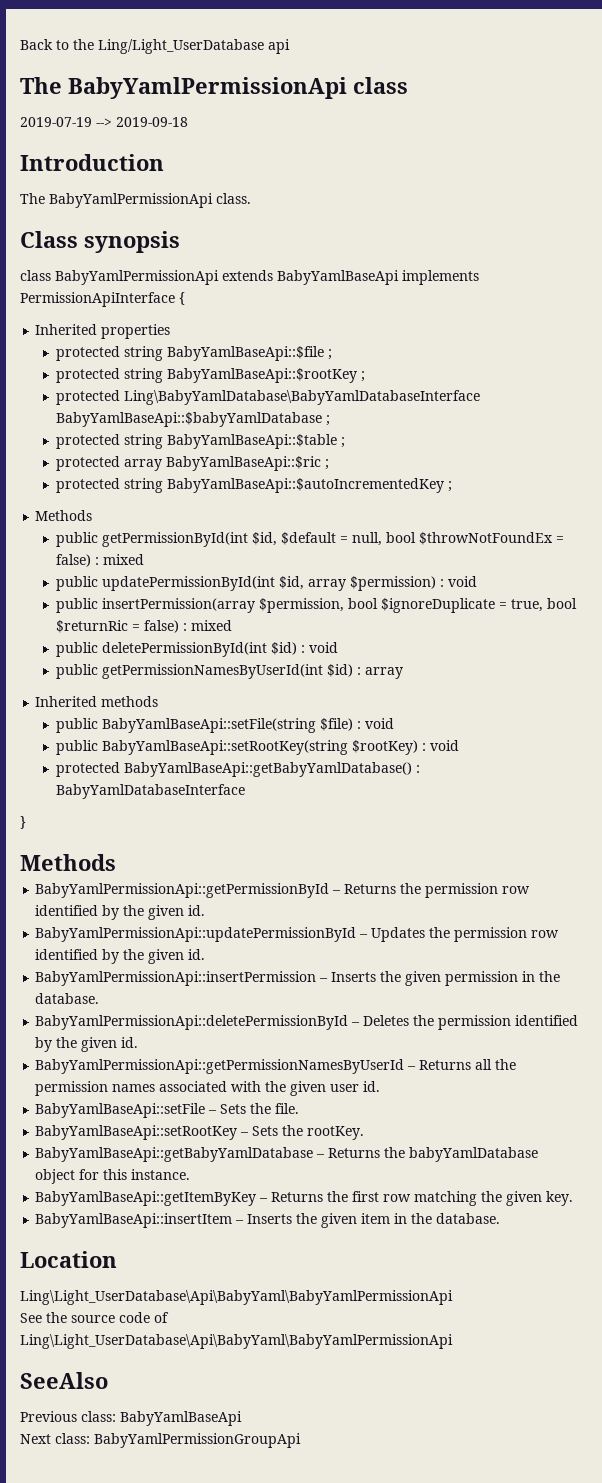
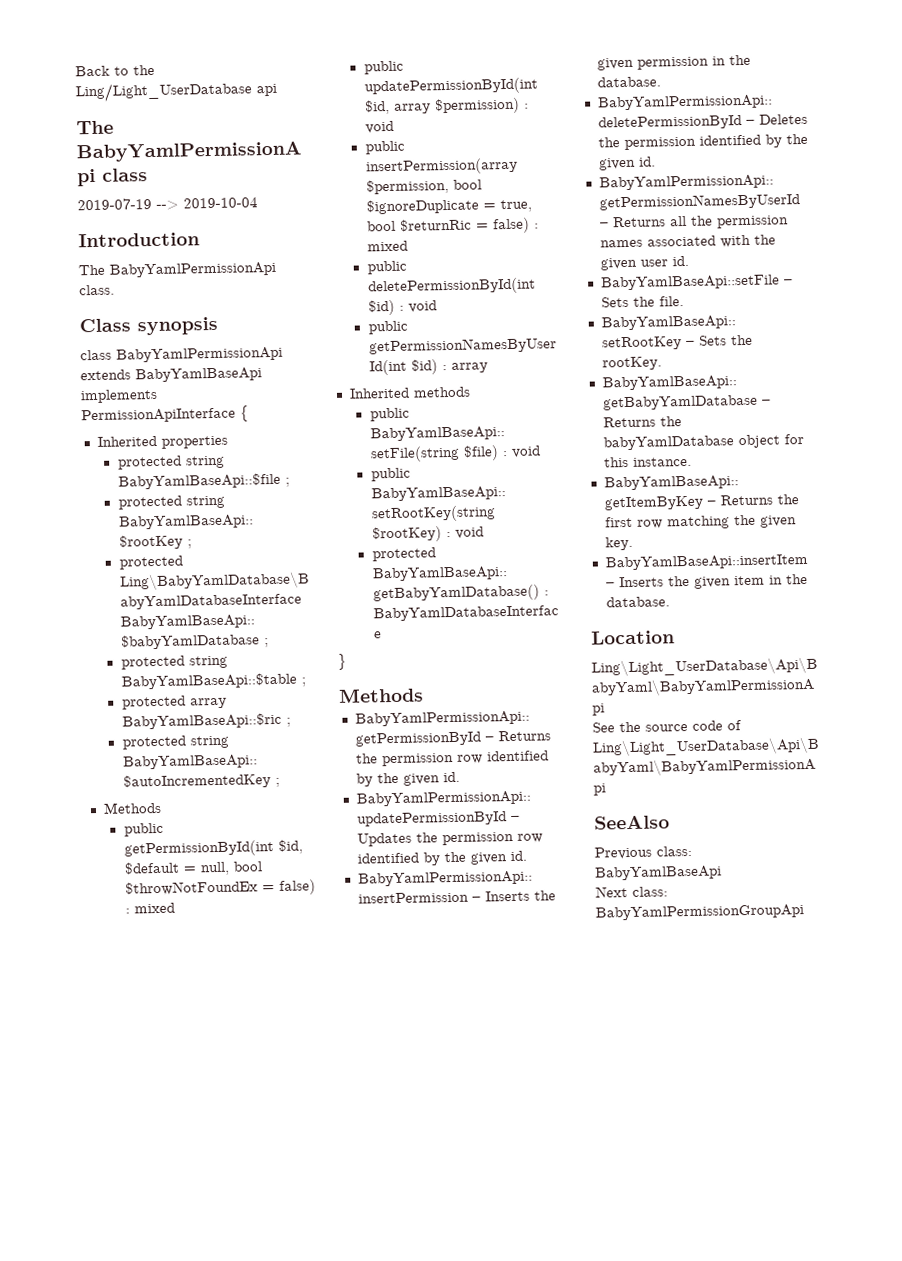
[116,117,188,127] 2019-09-18 -> [183,197,258,209] 2019-10-04

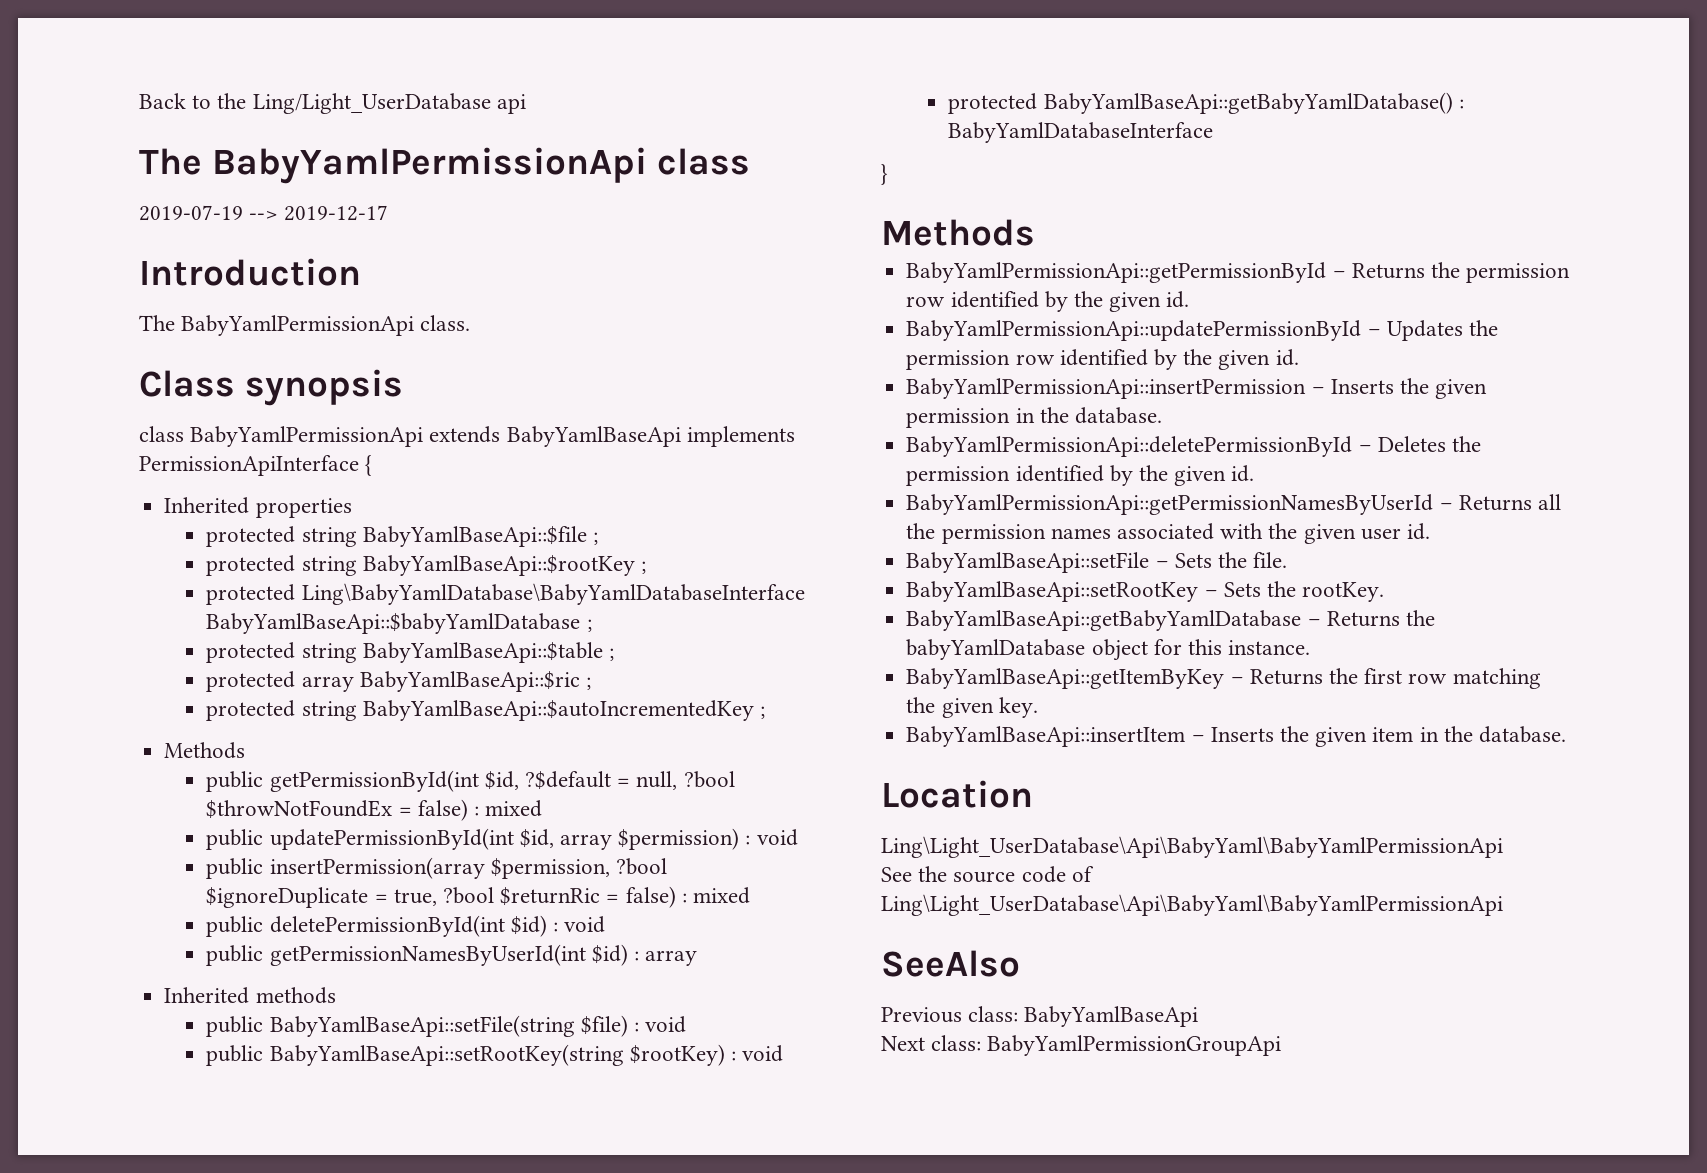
[183,197,258,209] 2019-10-04 -> [284,205,389,221] 2019-12-17
[123,861,180,875] $default -> [524,771,611,790] ?$default
[232,861,263,872] bool -> [683,771,735,788] ?bool
[452,179,482,190] bool -> [615,858,667,875] ?bool
[366,220,396,232] bool -> [442,887,494,904] ?bool

